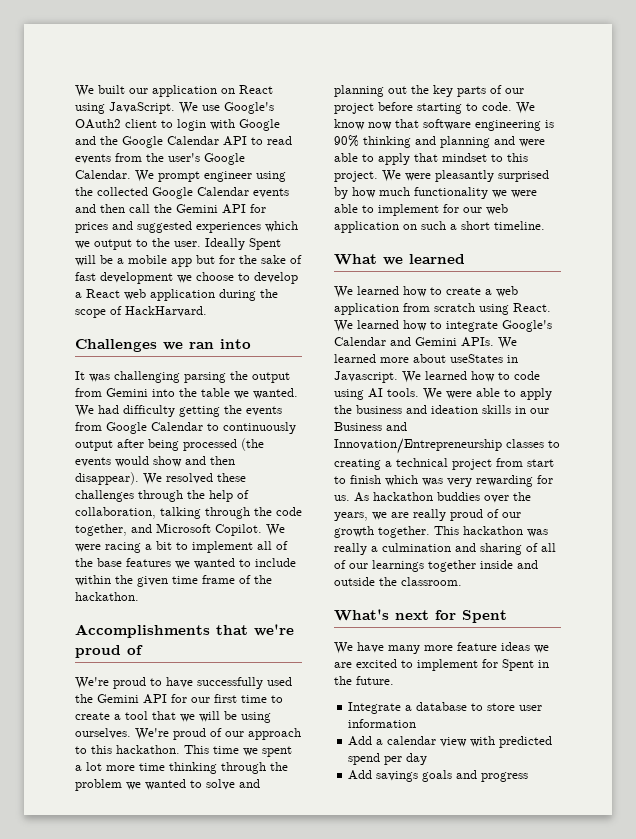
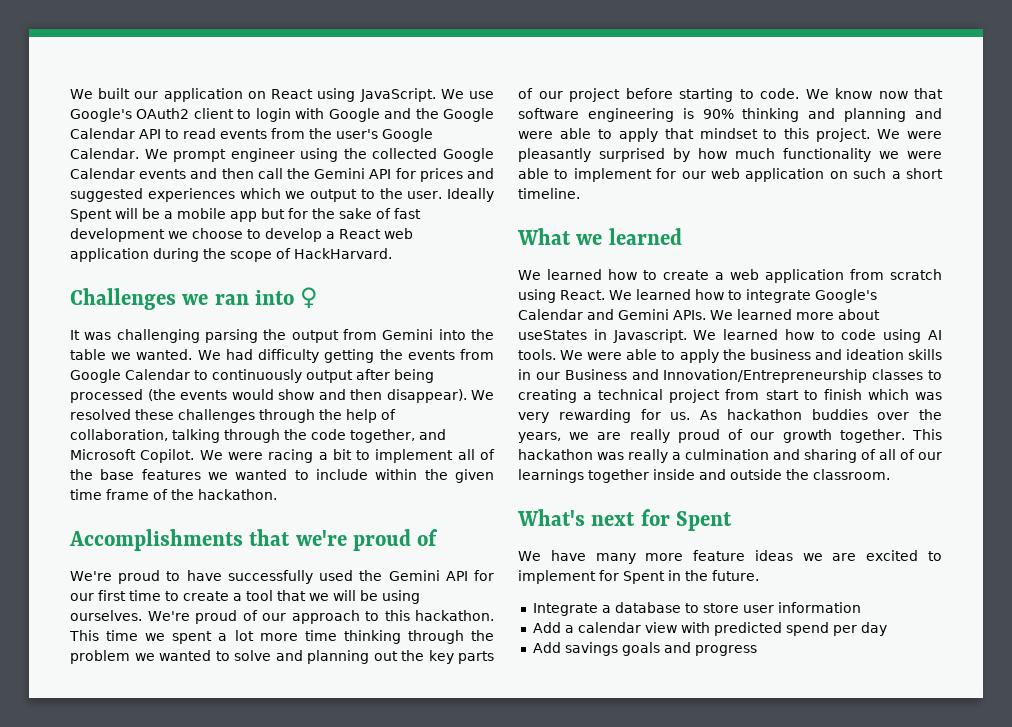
(251, 344) none -> [300,287,319,309] ♀

